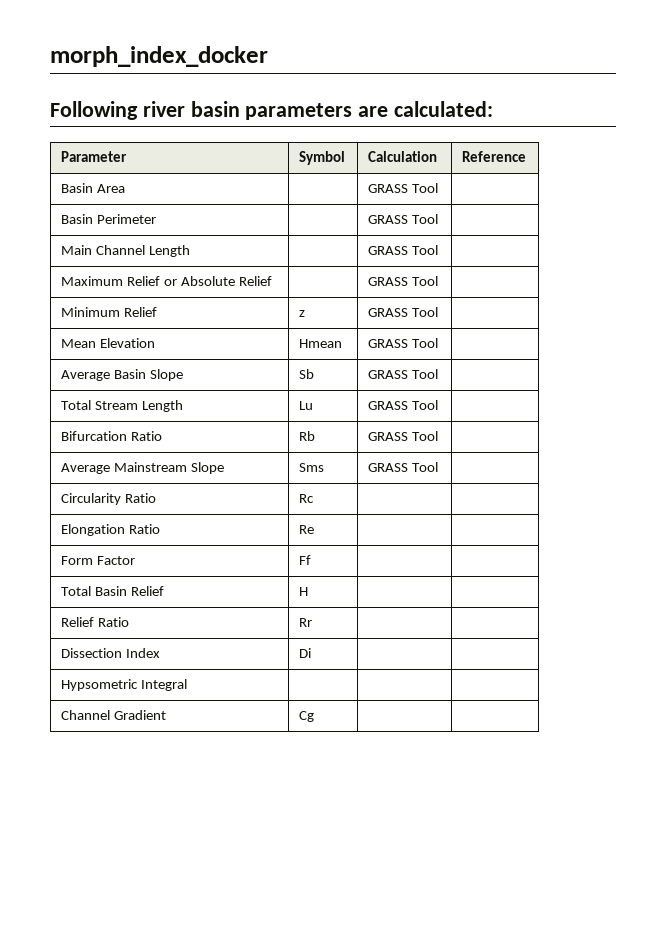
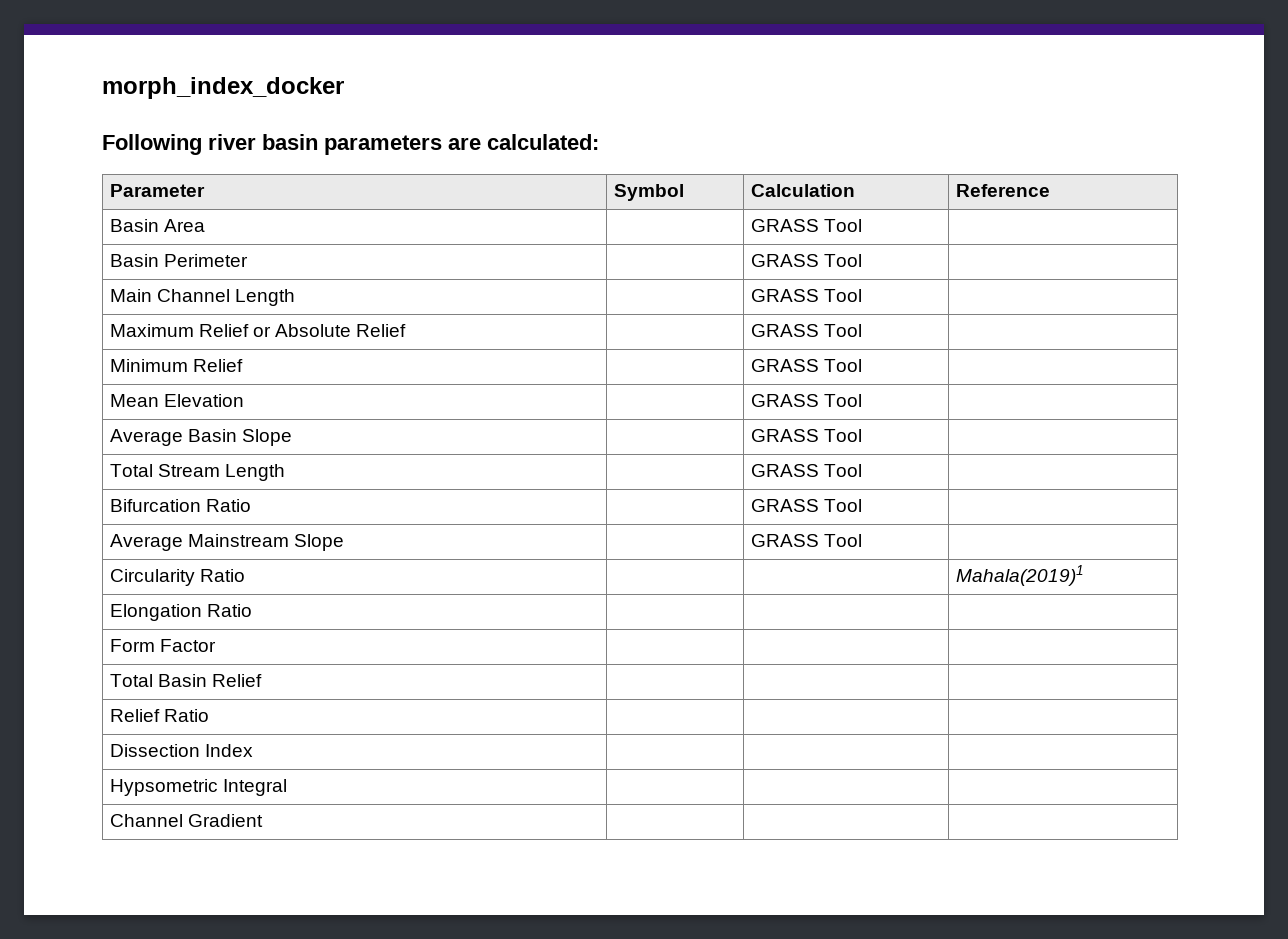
[299,310,306,317] z -> (243, 365) none
[299,339,343,348] Hmean -> (244, 400) none
[299,369,315,379] Sb -> (292, 437) none
[299,401,314,410] Lu -> (285, 472) none
[299,431,316,441] Rb -> (251, 505) none
[299,463,325,472] Sms -> (344, 542) none
[299,494,315,503] Rc | | -> [955,565,1084,586] | | Mahala(2019)1
[299,525,315,534] Re -> (252, 610) none
[299,555,312,565] Ff -> (216, 645) none
[299,587,309,596] H -> (262, 680) none
[299,618,313,627] Rr -> (209, 715) none
[299,648,312,658] Di -> (253, 750) none
[299,711,315,722] Cg -> (263, 820) none

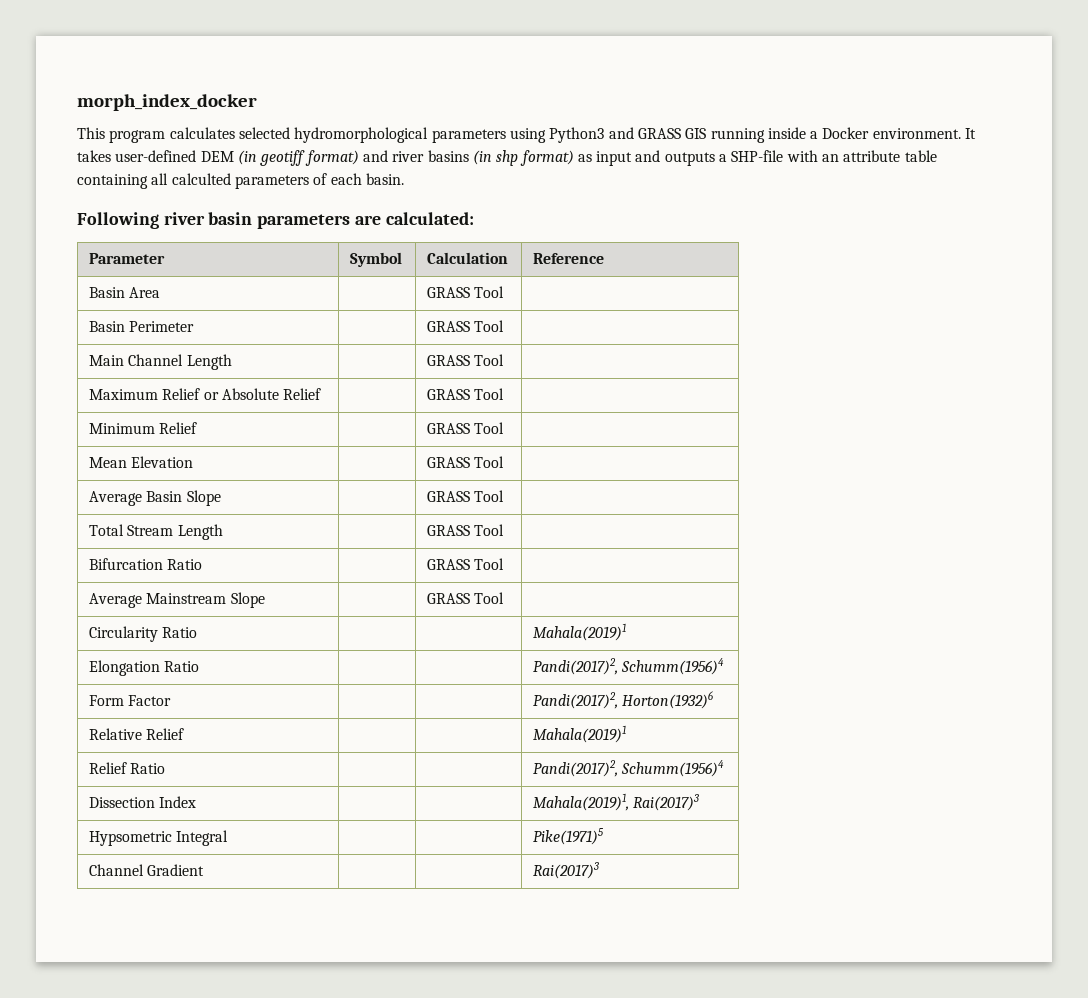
(344, 88) none -> [77,127,977,143] [77,150,937,166] [77,173,404,189] // This program calculates selected hydromorphological parameters using Python3 and GRASS GIS running inside a Docker environment. It takes user-defined DEM (in geotiff format) and river basins (in shp format) as input and outputs a SHP-file with an attribute table containing all calculted parameters of each basin.
(252, 610) none -> [533,658,725,675] Pandi(2017)2, Schumm(1956)4
[109,674,207,687] // Total Basin -> [533,691,714,709] [89,728,143,740] Pandi(2017)2, Horton(1932)6 // Relative
(262, 680) none -> [533,725,627,743] Mahala(2019)1
(209, 715) none -> [533,760,725,777] Pandi(2017)2, Schumm(1956)4
(253, 750) none -> [533,793,700,811] Mahala(2019)1, Rai(2017)3
(287, 787) none -> [533,828,605,845] Pike(1971)5
(263, 820) none -> [533,862,600,879] Rai(2017)3

